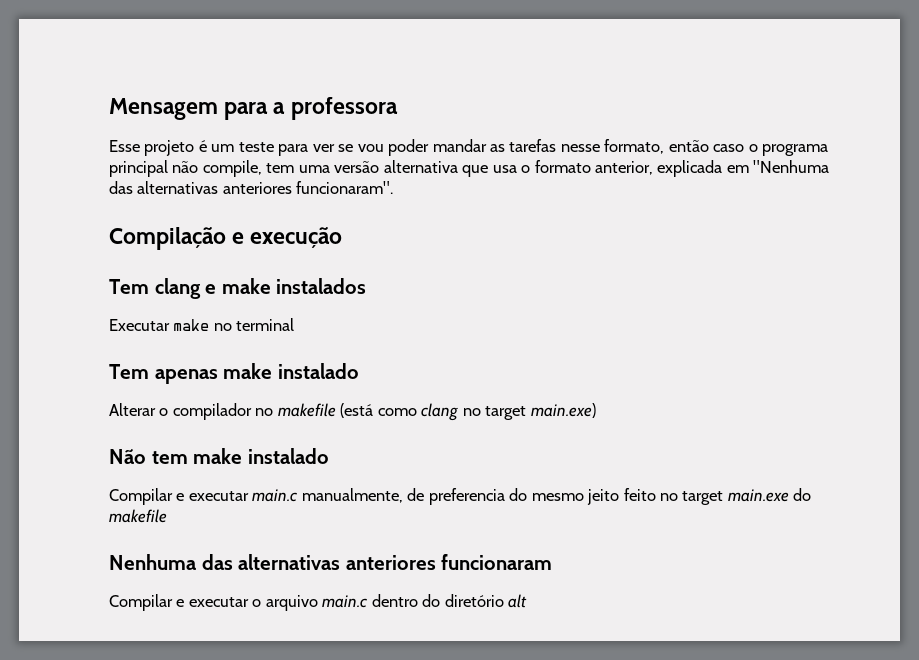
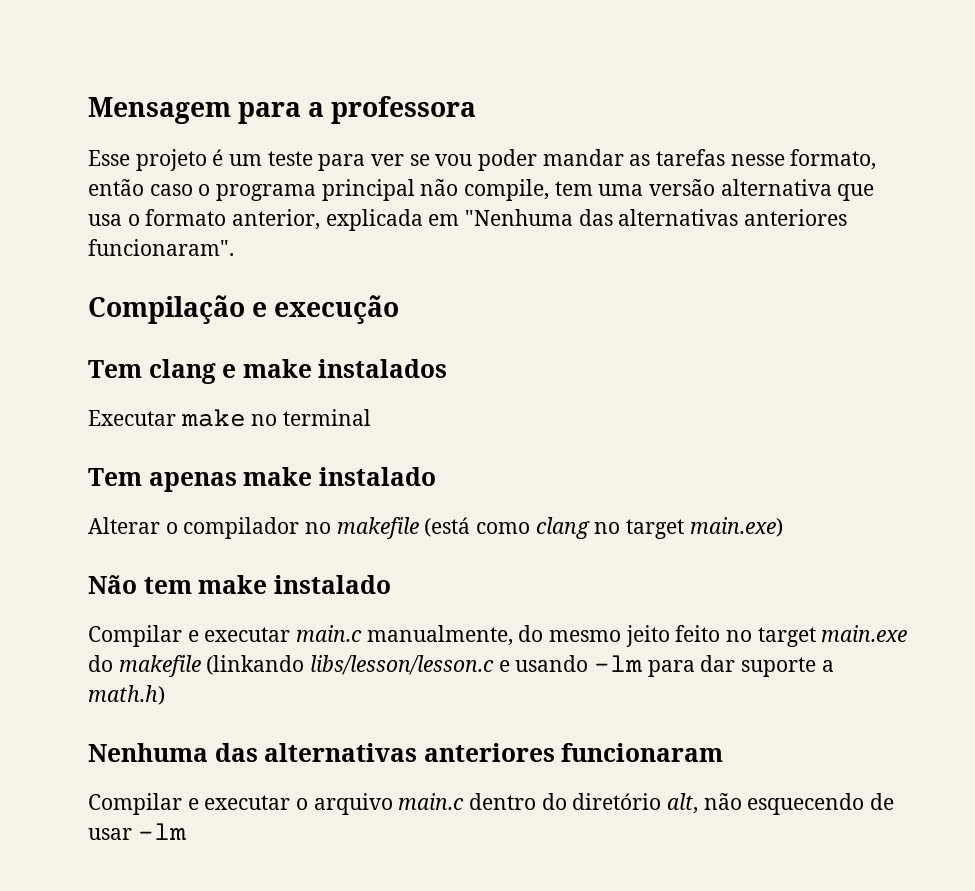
[407,488,505,505] de preferencia -> (513, 635) none
(167, 516) none -> [206,655,834,677] [88,685,165,705] (linkando libs/lesson/lesson.c e usando -lm para dar suporte a math.h)
[508,594,528,608] alt -> [667,793,895,815] [88,823,186,840] alt, não esquecendo de usar -lm

